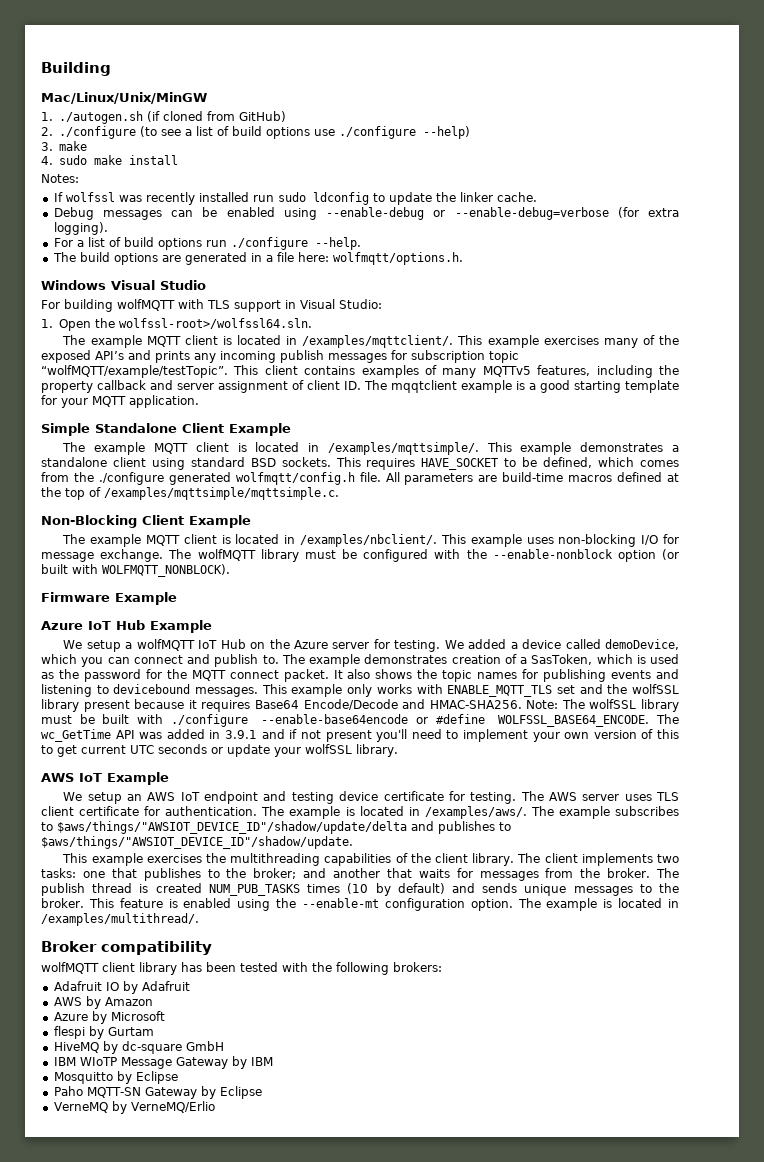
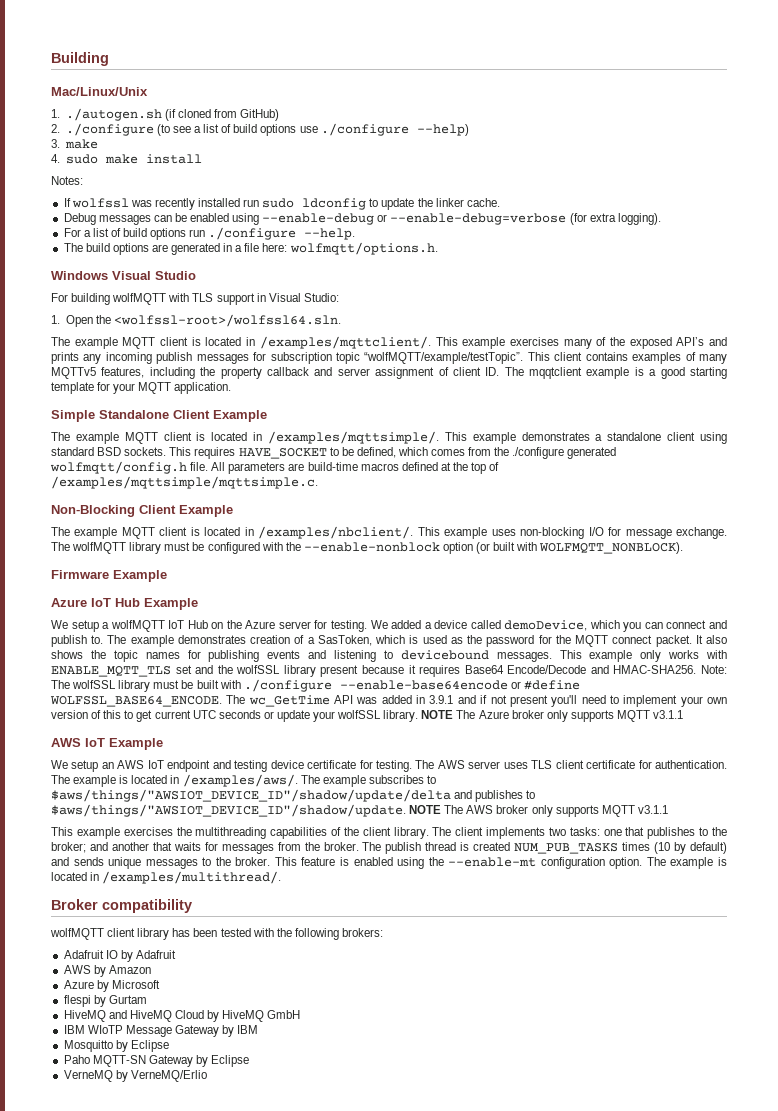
[41,92,207,104] Mac/Linux/Unix/MinGW -> [51,87,148,96] Mac/Linux/Unix
[118,318,312,329] wolfssl-root>/wolfssl64.sln. -> [113,314,341,327] <wolfssl-root>/wolfssl64.sln.
(398, 750) none -> [421,710,684,722] NOTE The Azure broker only supports MQTT v3.1.1
(353, 842) none -> [409,805,668,817] NOTE The AWS broker only supports MQTT v3.1.1
[102,1041,182,1054] by dc-square -> [108,1010,265,1022] and HiveMQ Cloud by HiveMQ

